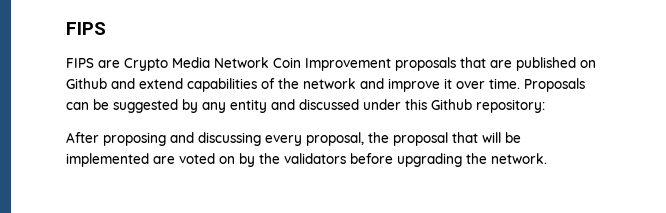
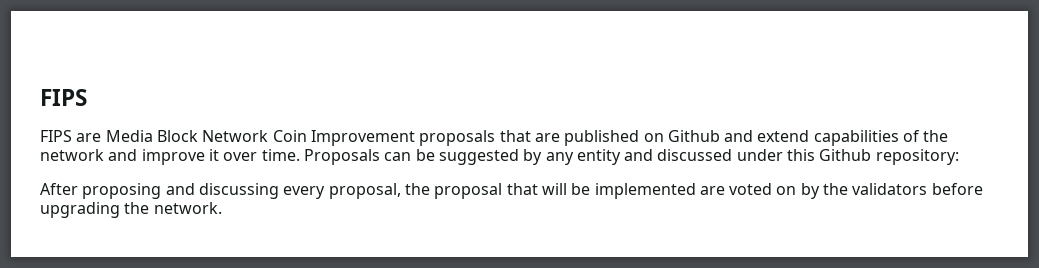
[124,57,210,71] Crypto Media -> [105,130,198,142] Media Block

